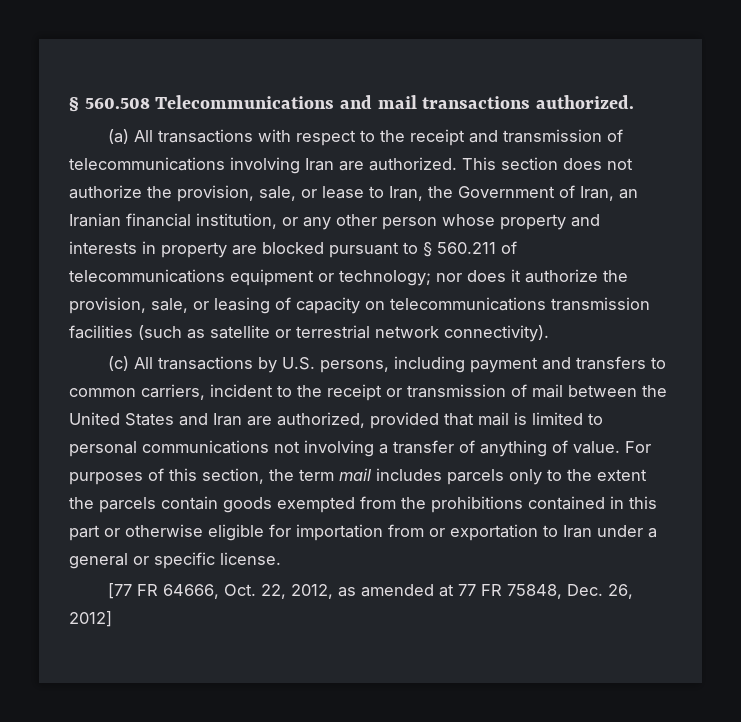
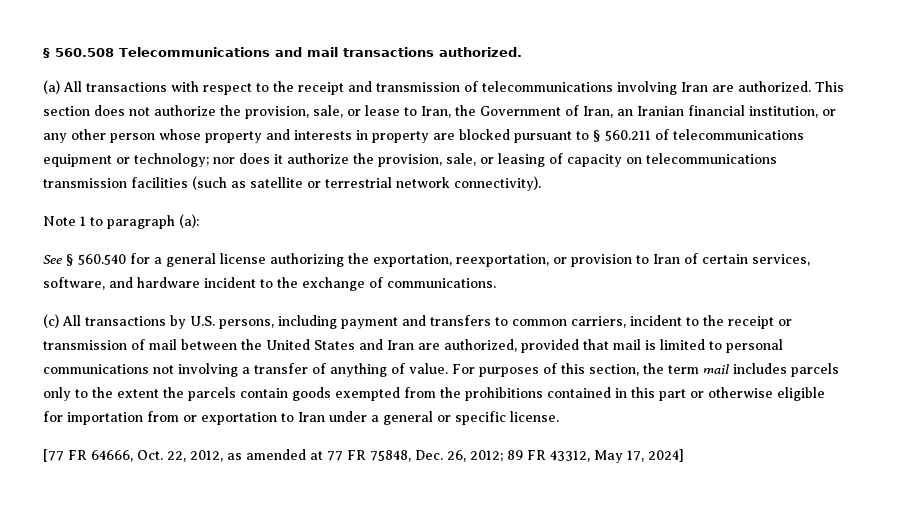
(549, 333) none -> [43,214,199,229] [43,253,810,267] [43,277,496,291] // Note 1 to paragraph (a): // See § 560.540 for a general license authorizing the exportation, reexportation, or provision to Iran of certain services, software, and hardware incident to the exchange of communications.
[69,611,112,627] 2012] -> [470,449,684,463] 2012; 89 FR 43312, May 17, 2024]

